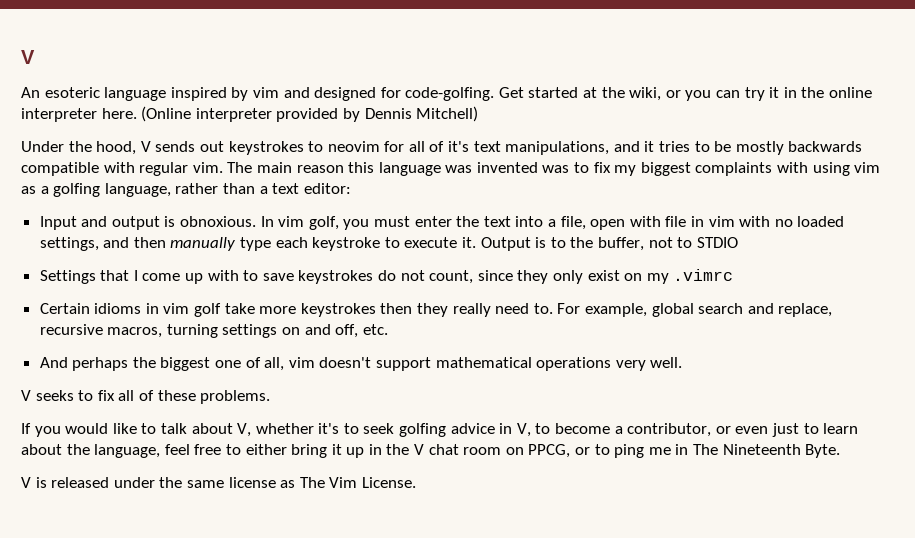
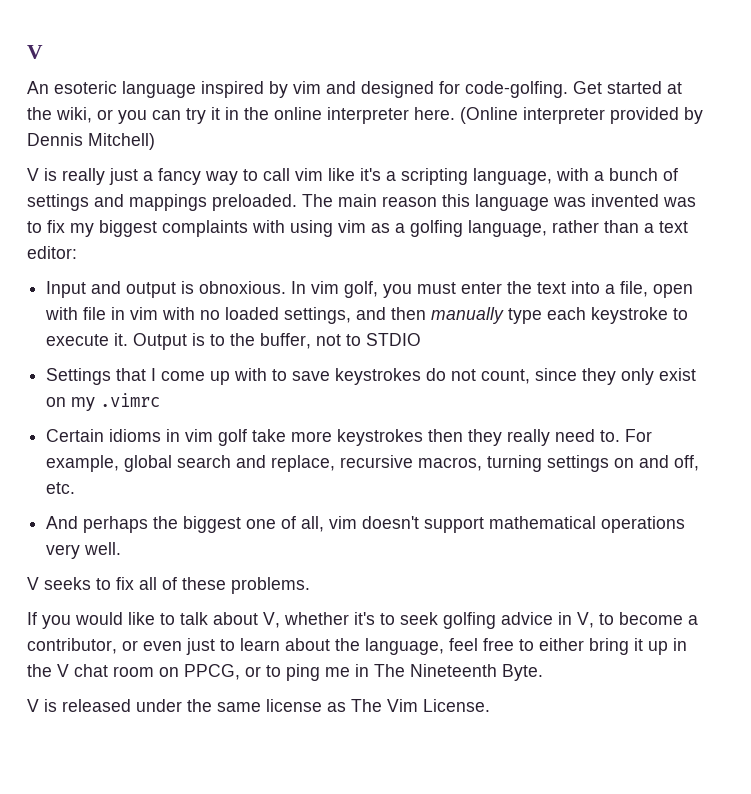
[21,141,863,155] [21,162,223,176] Under the hood, V sends out keystrokes to neovim for all of it's text manipulations, and it tries to be mostly backwards compatible with regular vim. -> [27,168,678,185] [27,194,297,211] V is really just a fancy way to call vim like it's a scripting language, with a bunch of settings and mappings preloaded.

